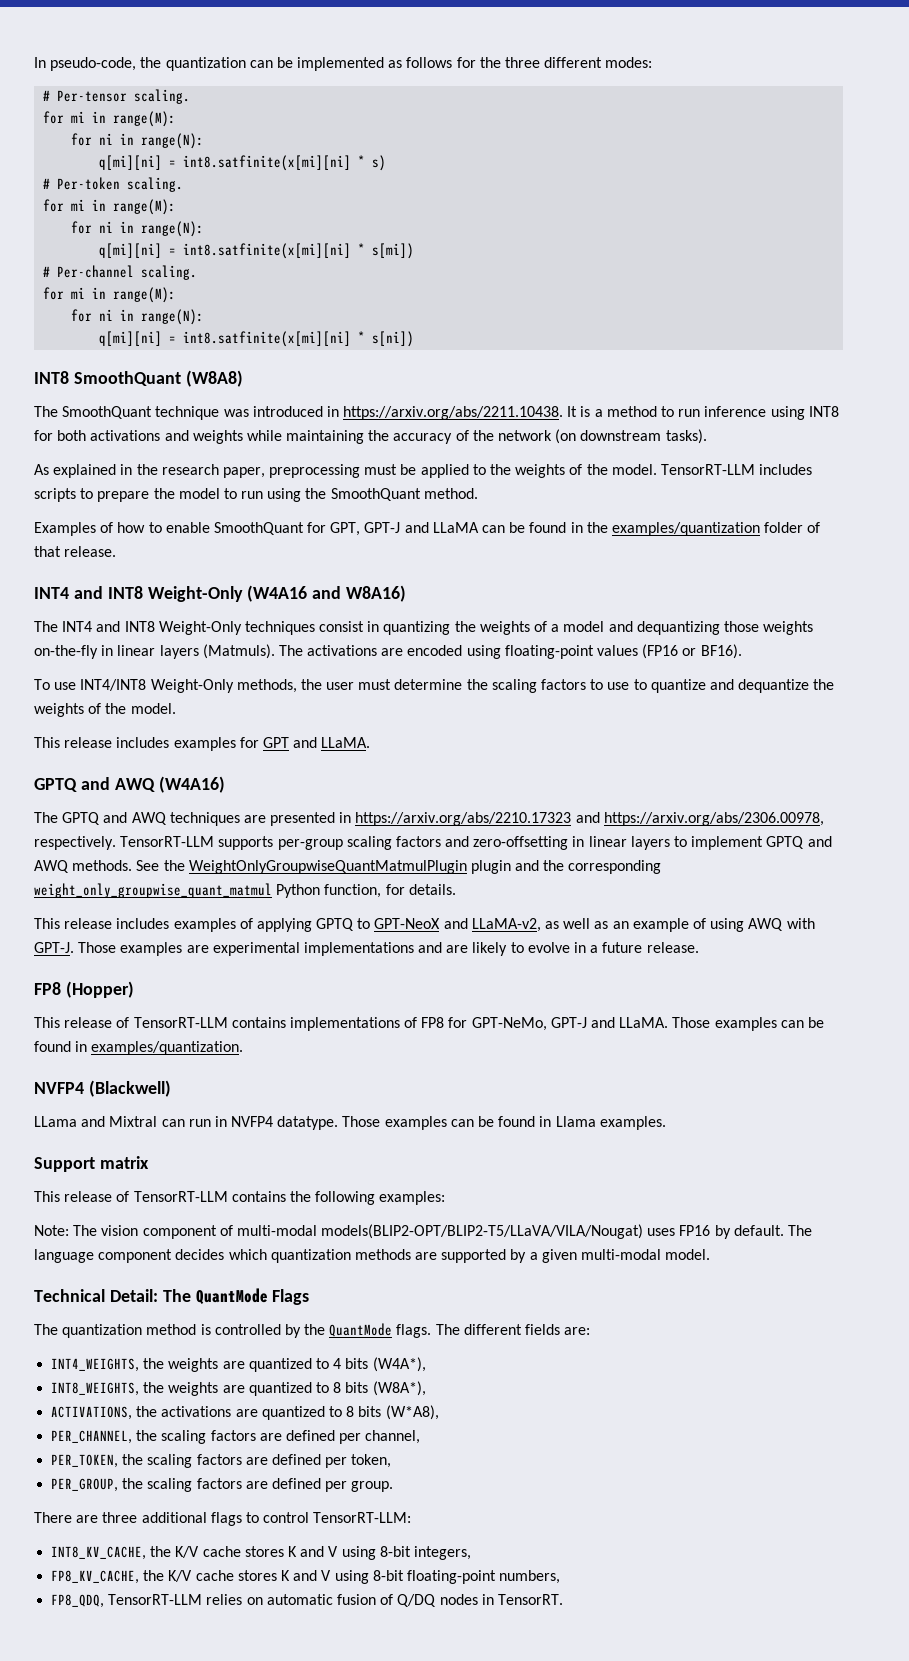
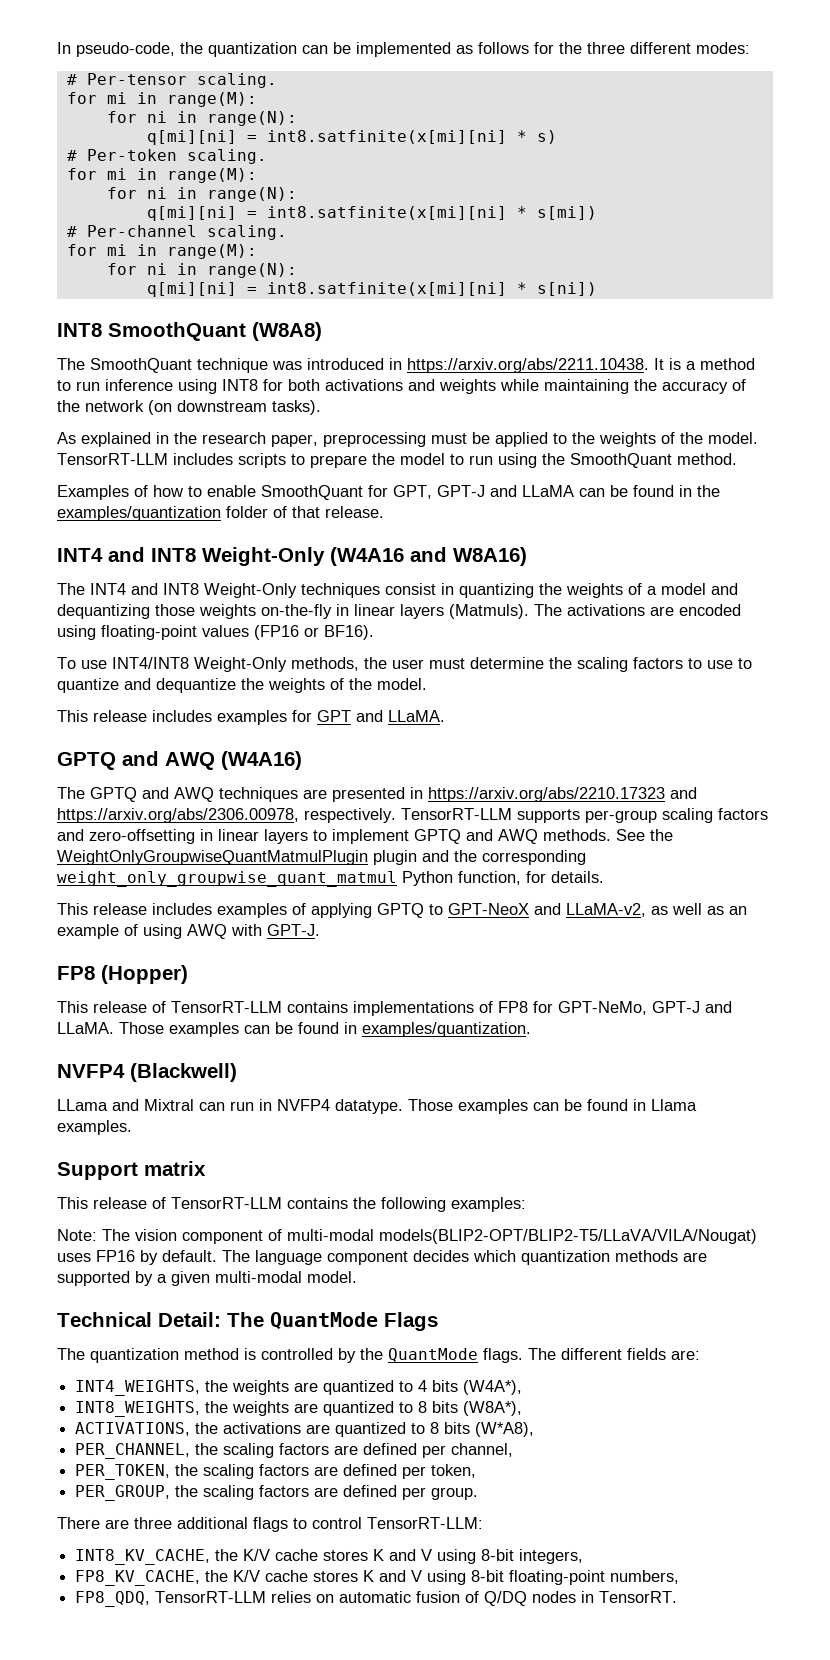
[78,942,699,956] Those examples are experimental implementations and are likely to evolve in a future release. -> (320, 930) none

